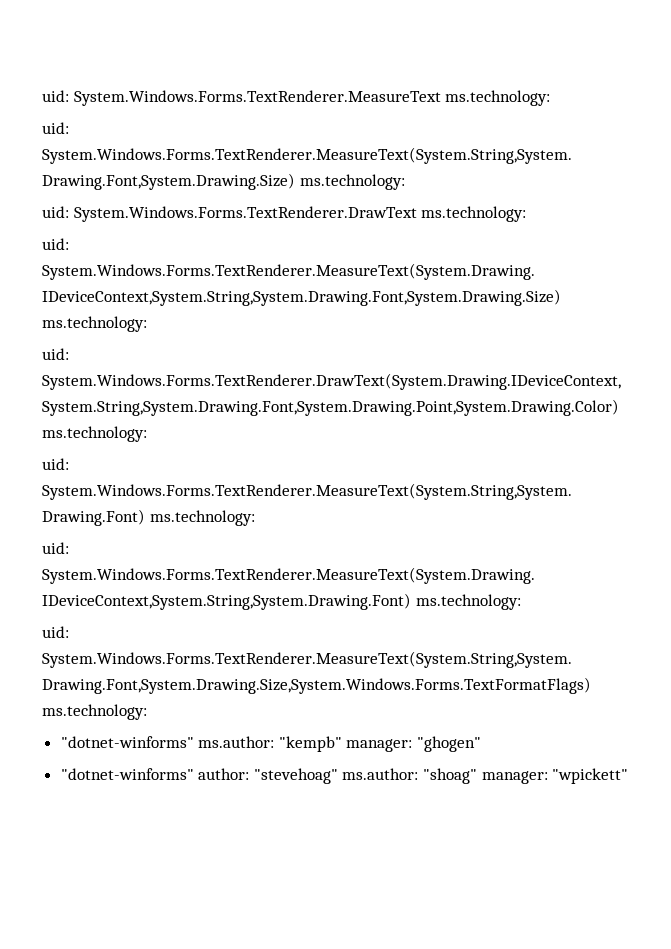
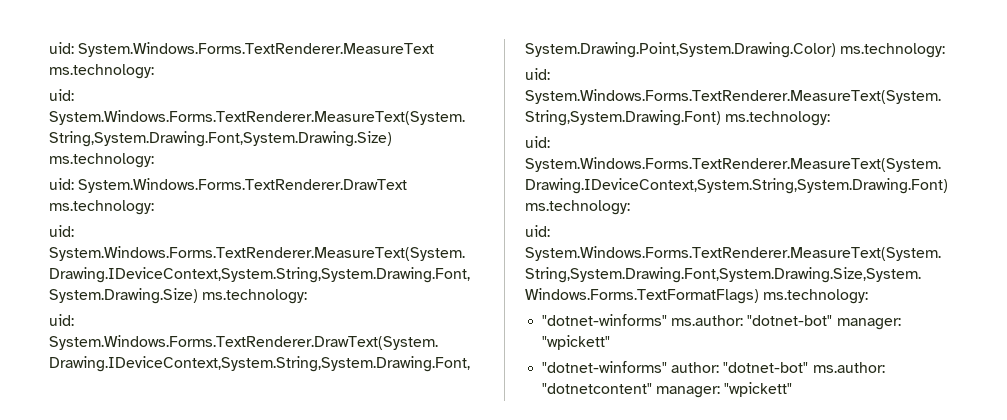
[278,736,482,752] "kempb" manager: "ghogen" -> [747,315,901,330] [542,335,611,350] "dotnet-bot" manager: "wpickett"
[253,768,478,784] "stevehoag" ms.author: "shoag" -> [723,362,885,373] [542,383,653,394] "dotnet-bot" ms.author: "dotnetcontent"

